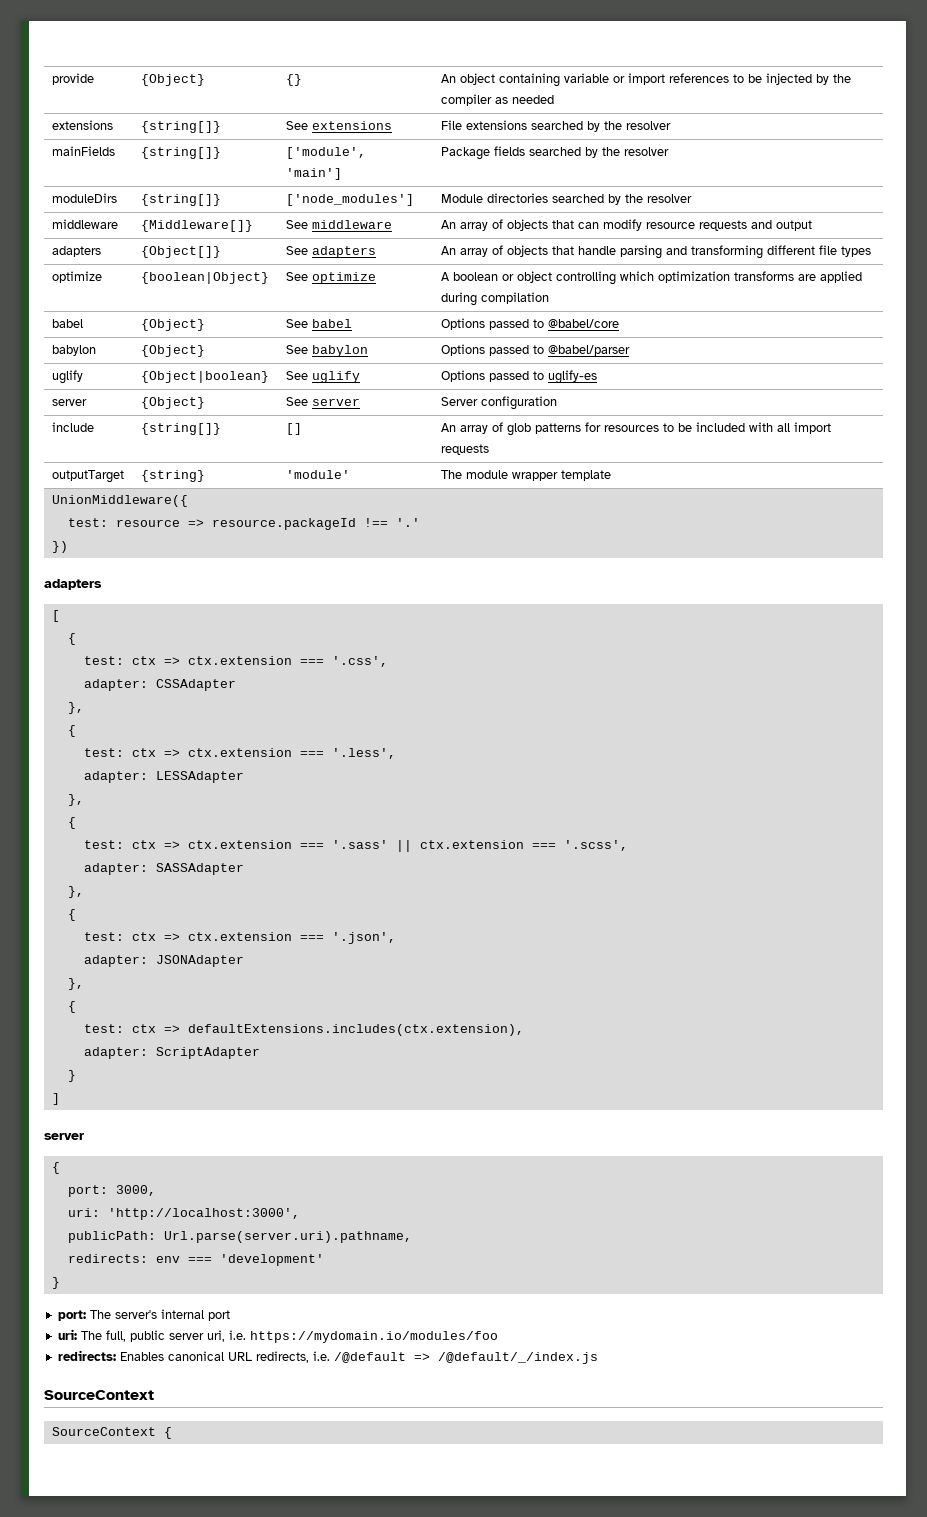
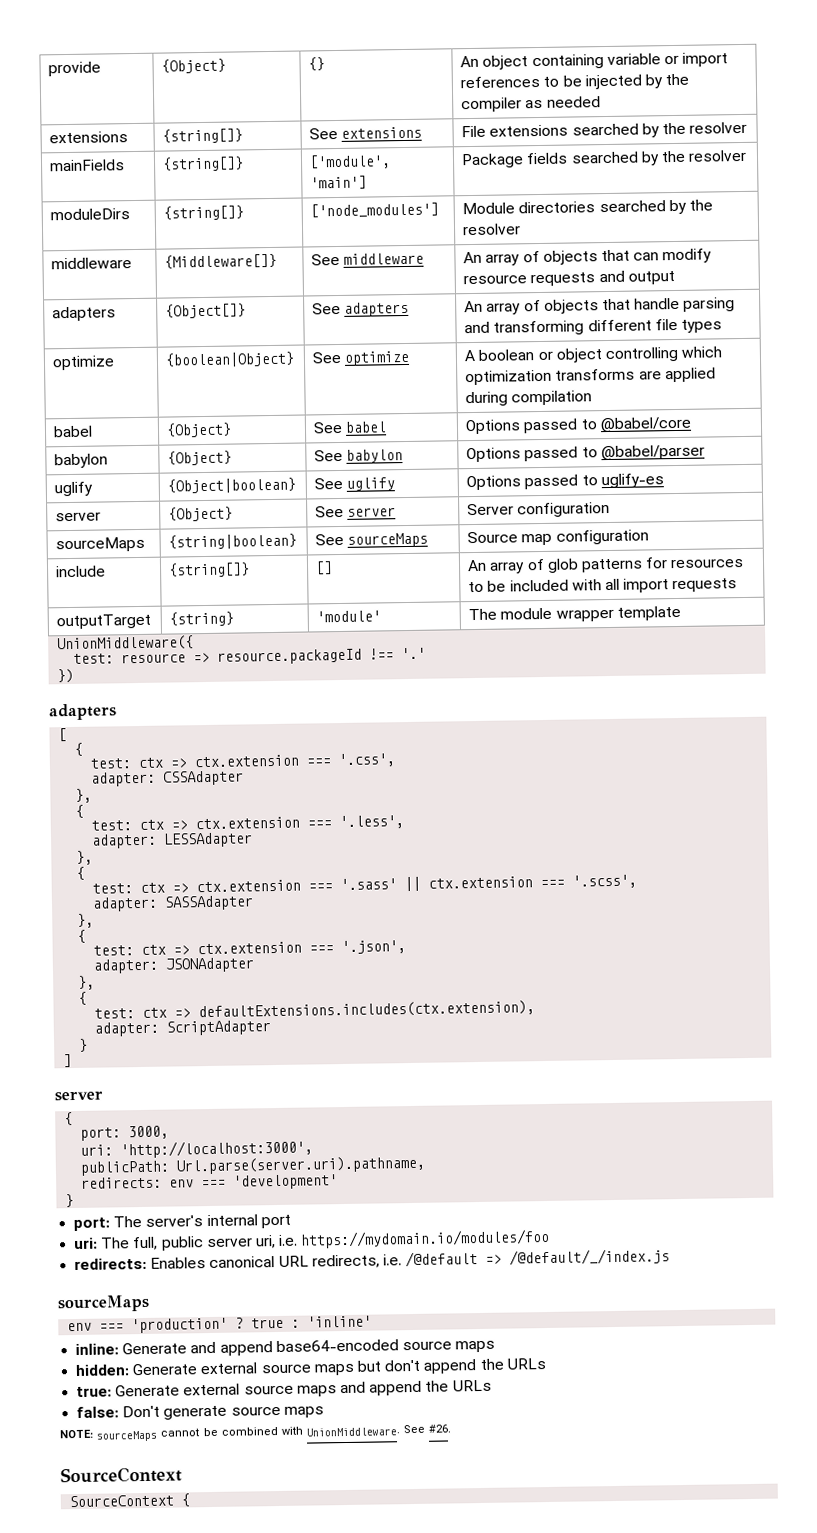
(558, 403) none -> [55,536,146,553] [168,533,298,550] [315,532,429,548] [467,529,649,546] // sourceMaps | {string|boolean} | See sourceMaps | Source map configuration
(598, 1358) none -> [57,1294,150,1313] [67,1315,373,1334] [75,1339,496,1356] [75,1358,546,1376] [76,1379,492,1397] [76,1405,324,1420] [59,1424,452,1442] // sourceMaps // env === 'production' ? true : 'inline' // inline: Generate and append base64-encoded source maps // hidden: Generate external source maps but don't append the URLs // true: Generate external source maps and append the URLs // false: Don't generate source maps // NOTE: sourceMaps cannot be combined with UnionMiddleware. See #26.

